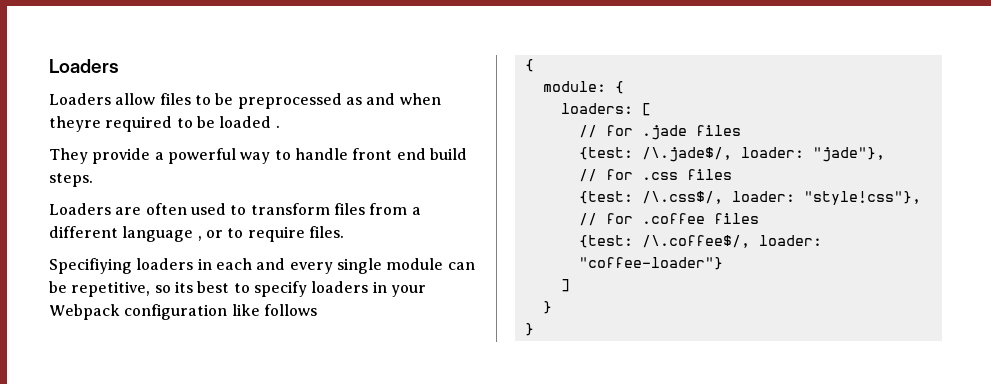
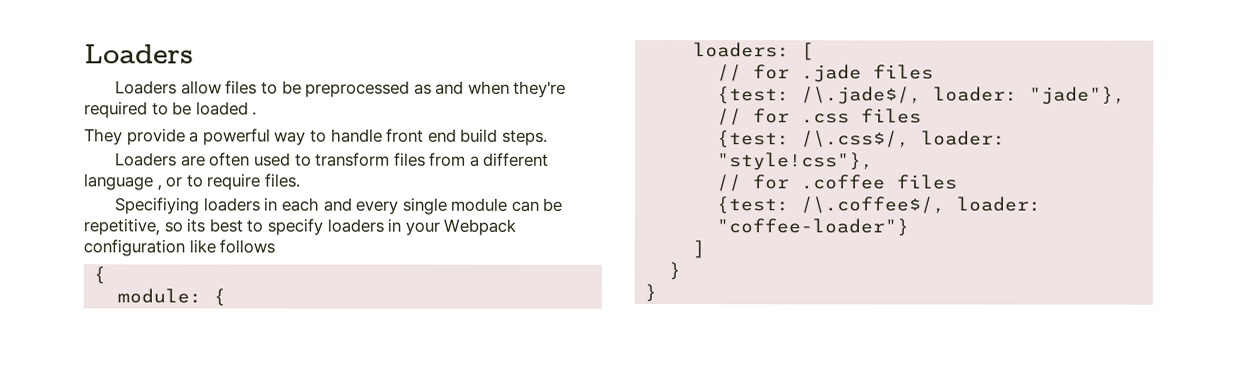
[49,116,101,132] theyre -> [513,80,567,98] they're

